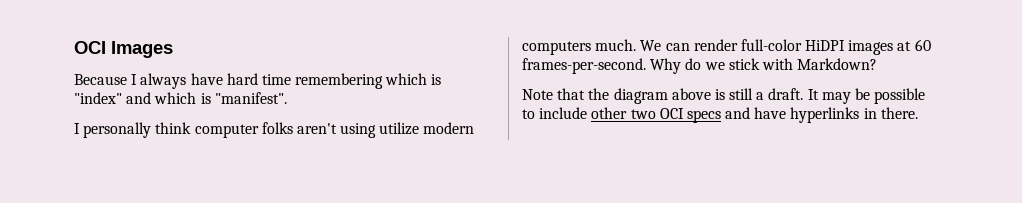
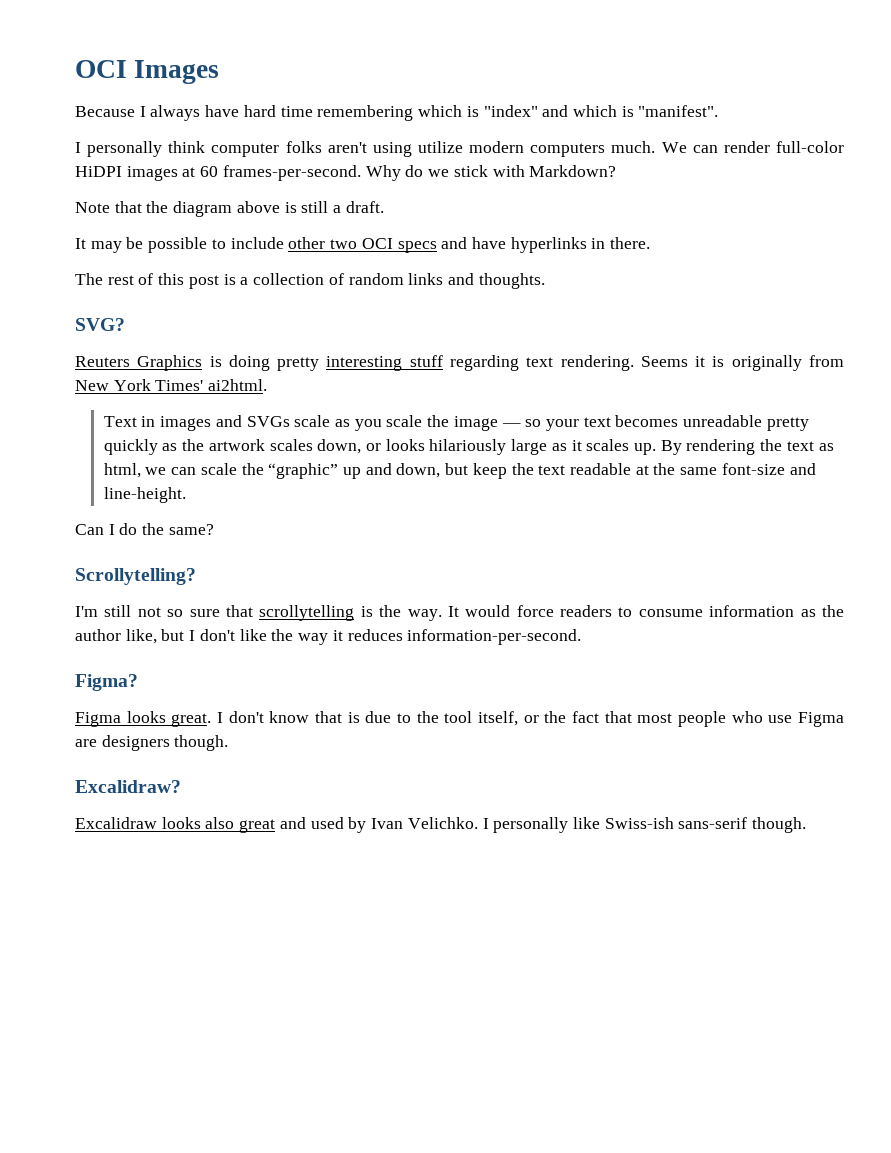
(804, 94) none -> (384, 207) //
(918, 113) none -> [75,273,545,289] [75,318,125,331] [75,355,845,371] [75,379,268,391] [103,415,809,431] [103,439,834,455] [103,463,816,479] [103,487,186,503] [75,523,214,535] [75,568,196,585] [75,605,845,621] [75,629,582,645] [75,674,138,691] [75,711,844,727] [75,735,229,751] [75,780,181,793] [75,817,807,833] // The rest of this post is a collection of random links and thoughts. // SVG? // Reuters Graphics is doing pretty interesting stuff regarding text rendering. Seems it is originally from New York Times' ai2html. // Text in images and SVGs scale as you scale the image — so your text becomes unreadable pretty quickly as the artwork scales down, or looks hilariously large as it scales up. By rendering the text as html, we can scale the “graphic” up and down, but keep the text readable at the same font-size and line-height. // Can I do the same? // Scrollytelling? // I'm still not so sure that scrollytelling is the way. It would force readers to consume information as the author like, but I don't like the way it reduces information-per-second. // Figma? // Figma looks great. I don't know that is due to the tool itself, or the fact that most people who use Figma are designers though. // Excalidraw? // Excalidraw looks also great and used by Ivan Velichko. I personally like Swiss-ish sans-serif though.

